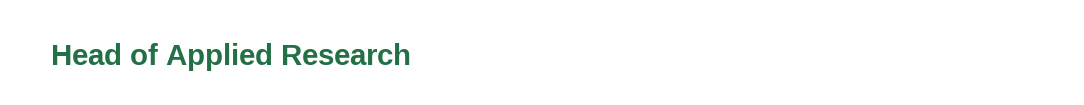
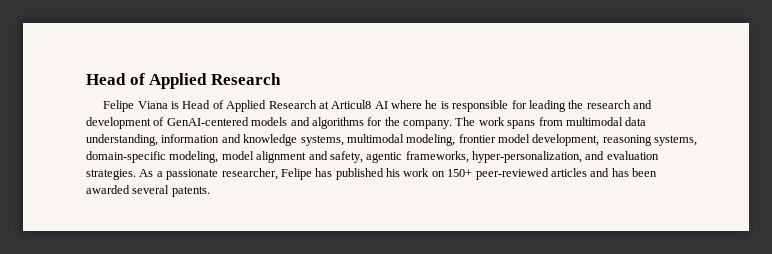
[51,43,411,71] Head of Applied Research -> [86,73,281,89] [103,100,653,112] [86,117,647,129] [86,134,698,146] [86,151,659,163] [86,168,657,180] [86,185,210,197] Head of Applied Research // Felipe Viana is Head of Applied Research at Articul8 AI where he is responsible for leading the research and development of GenAI-centered models and algorithms for the company. The work spans from multimodal data understanding, information and knowledge systems, multimodal modeling, frontier model development, reasoning systems, domain-specific modeling, model alignment and safety, agentic frameworks, hyper-personalization, and evaluation strategies. As a passionate researcher, Felipe has published his work on 150+ peer-reviewed articles and has been awarded several patents.

